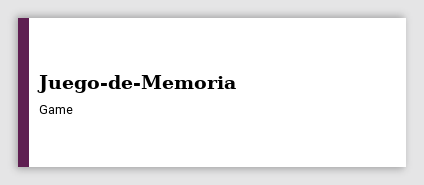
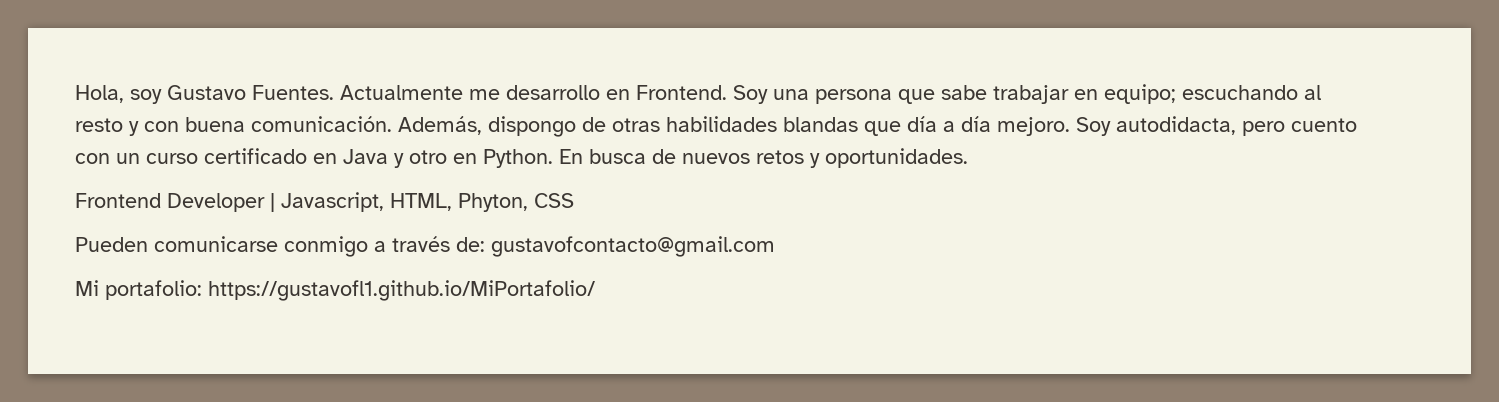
[37,75,236,93] [39,105,73,114] Juego-de-Memoria // Game -> [75,84,1321,104] [75,116,1357,137] [75,148,968,168] [75,192,574,212] [75,236,775,257] [75,280,595,301] Hola, soy Gustavo Fuentes. Actualmente me desarrollo en Frontend. Soy una persona que sabe trabajar en equipo; escuchando al resto y con buena comunicación. Además, dispongo de otras habilidades blandas que día a día mejoro. Soy autodidacta, pero cuento con un curso certificado en Java y otro en Python. En busca de nuevos retos y oportunidades. // Frontend Developer | Javascript, HTML, Phyton, CSS // Pueden comunicarse conmigo a través de: gustavofcontacto@gmail.com // Mi portafolio: https://gustavofl1.github.io/MiPortafolio/

